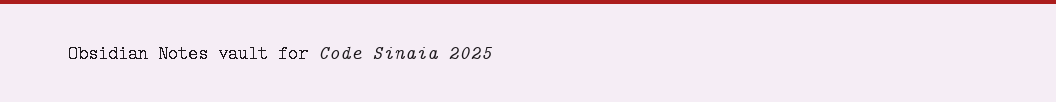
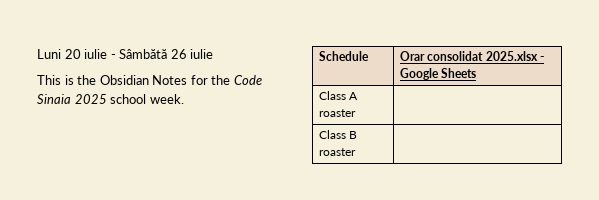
[68,45,493,63] Obsidian Notes vault for Code Sinaia 2025 -> [37,49,214,59] [37,75,262,85] [37,94,184,104] [319,51,370,61] [400,51,544,61] [400,68,477,80] [319,91,359,100] [319,109,357,117] [319,130,358,139] [319,148,357,156] Luni 20 iulie - Sâmbătă 26 iulie // This is the Obsidian Notes for the Code Sinaia 2025 school week. // Schedule | Orar consolidat 2025.xlsx - Google Sheets // Class A roaster | // Class B roaster |

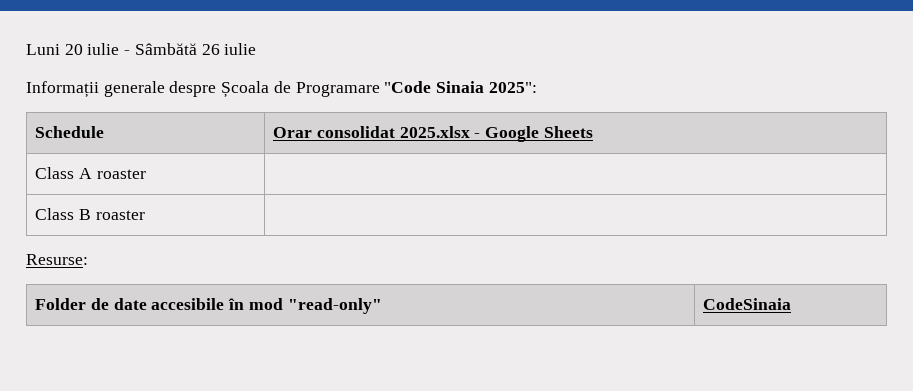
[37,75,262,85] [37,94,184,104] This is the Obsidian Notes for the Code Sinaia 2025 school week. -> [26,81,537,98] Informații generale despre Școala de Programare "Code Sinaia 2025":
(357, 152) none -> [26,254,88,265] [35,298,382,314] [703,298,792,310] // Resurse: // Folder de date accesibile în mod "read-only" | CodeSinaia

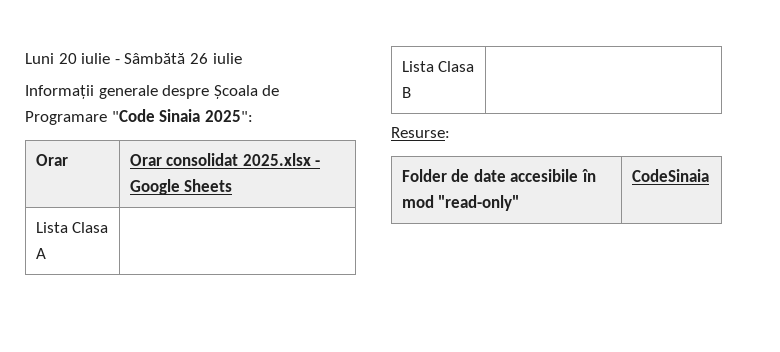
[35,126,105,138] Schedule -> [35,154,68,166] Orar
[35,167,75,179] Class -> [35,222,109,233] Lista Clasa
[96,169,146,179] [35,208,75,220] roaster | // Class -> [401,61,475,72] | // Lista Clasa
[95,210,145,220] roaster -> (411, 92) none

